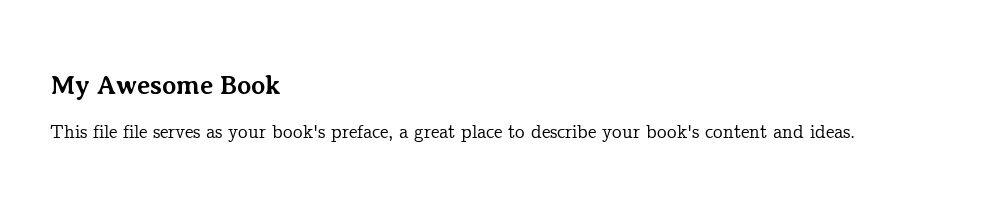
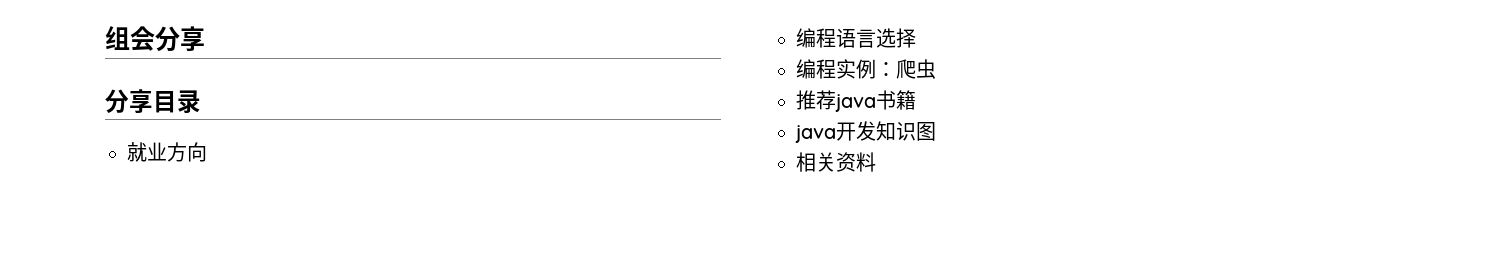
[50,75,282,100] [50,125,855,142] My Awesome Book // This file file serves as your book's preface, a great place to describe your book's content and ideas. -> [105,26,205,52] [105,89,201,114] [127,142,207,162] [796,28,916,48] [796,59,936,79] [796,90,916,112] [795,121,936,143] [796,152,876,172] 组会分享 // 分享目录 // 就业方向 // 编程语言选择 // 编程实例：爬虫 // 推荐java书籍 // java开发知识图 // 相关资料

